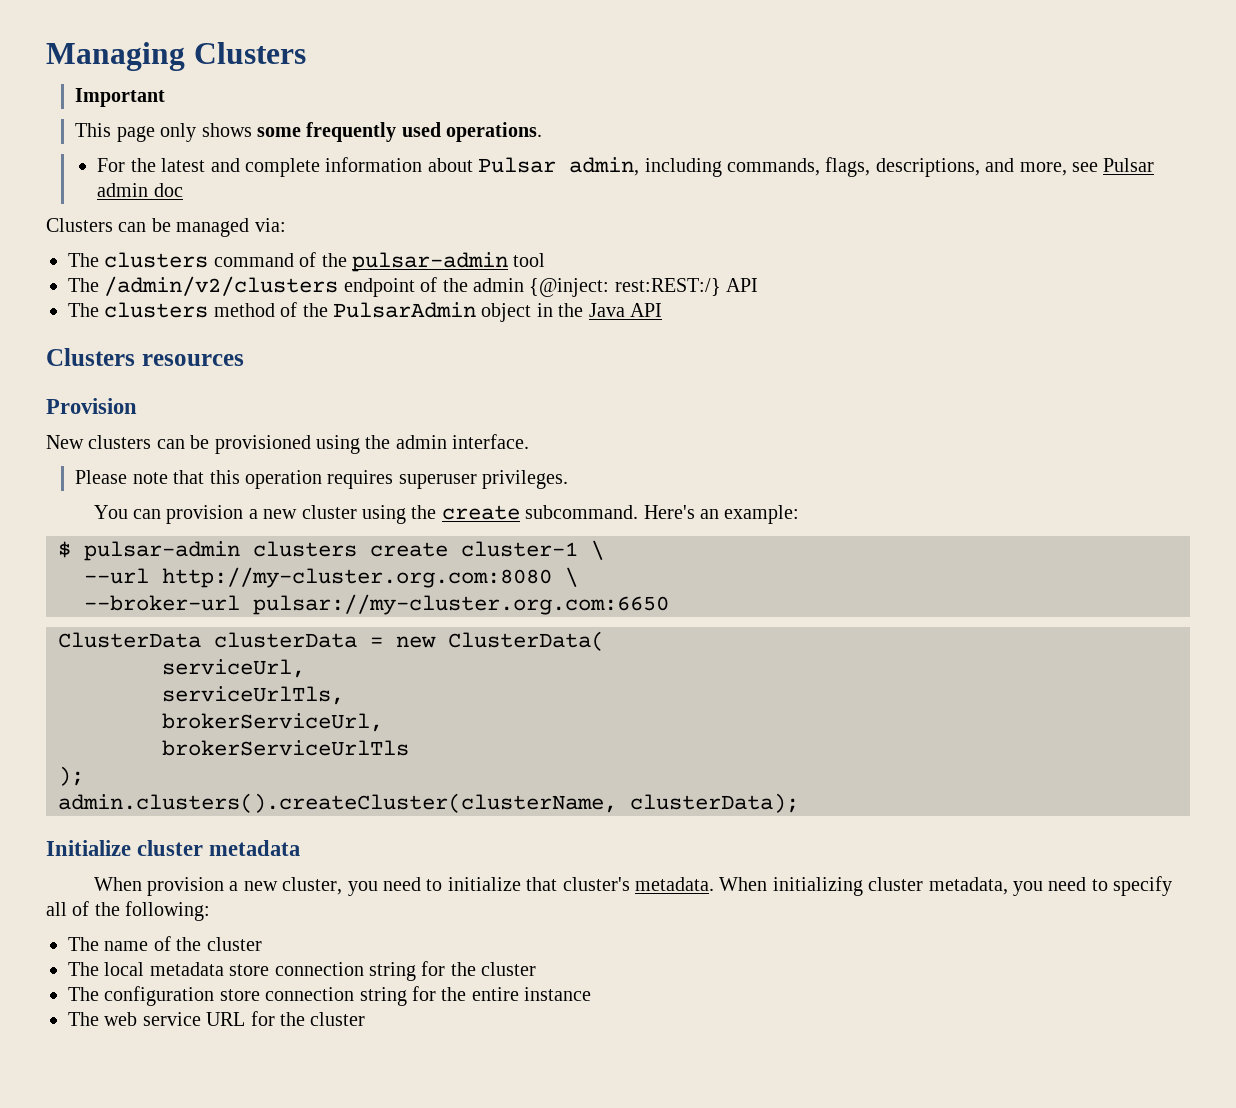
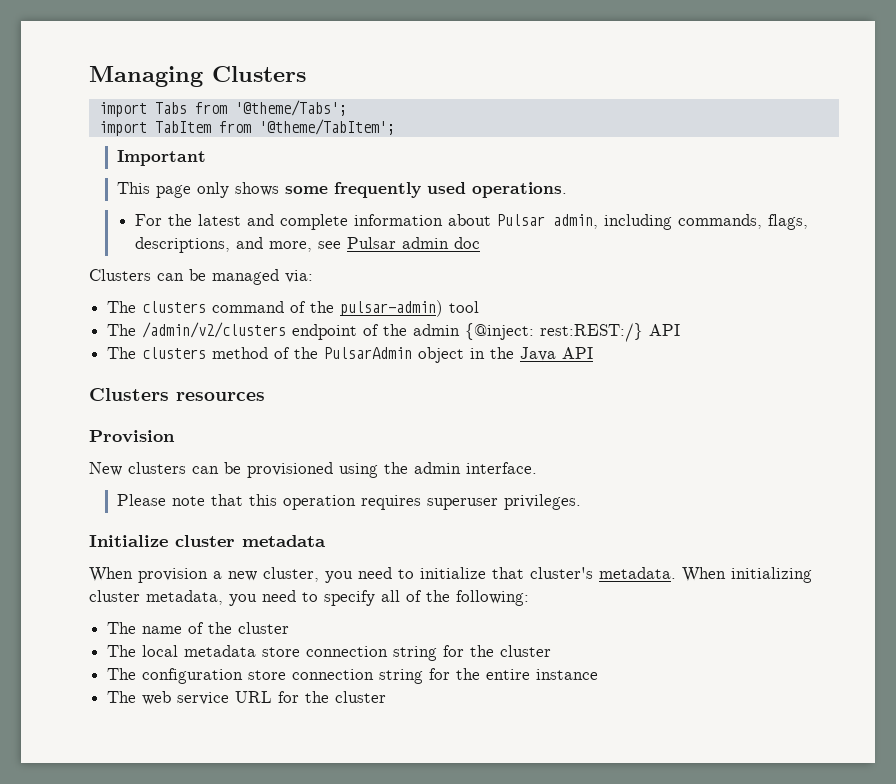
(306, 53) none -> [98,100,347,117] [98,119,395,136] // import Tabs from '@theme/Tabs'; // import TabItem from '@theme/TabItem';
[352,252,508,272] pulsar-admin -> [340,300,444,317] pulsar-admin)
[93,505,800,524] [58,540,604,561] [84,567,578,588] [84,594,669,615] [58,631,604,651] [162,659,305,678] [162,686,344,705] [162,713,383,732] [162,740,409,756] [58,766,84,786] [58,793,799,813] // You can provision a new cluster using the create subcommand. Here's an example: // $ pulsar-admin clusters create cluster-1 \ // --url http://my-cluster.org.com:8080 \ // --broker-url pulsar://my-cluster.org.com:6650 // ClusterData clusterData = new ClusterData( // serviceUrl, // serviceUrlTls, // brokerServiceUrl, // brokerServiceUrlTls // ); // admin.clusters().createCluster(clusterName, clusterData); -> (581, 502) none

